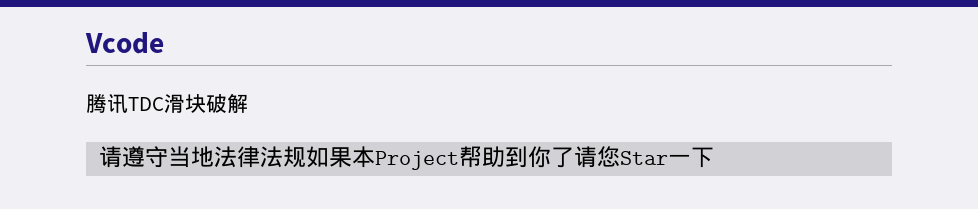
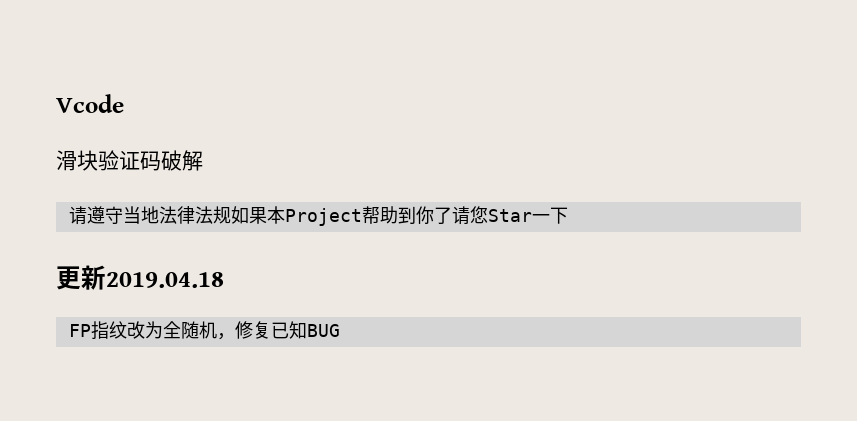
[86,93,206,113] 腾讯TDC滑块 -> [56,150,161,171] 滑块验证码
(714, 157) none -> [56,265,224,290] [68,321,340,340] // 更新2019.04.18 // FP指纹改为全随机，修复已知BUG

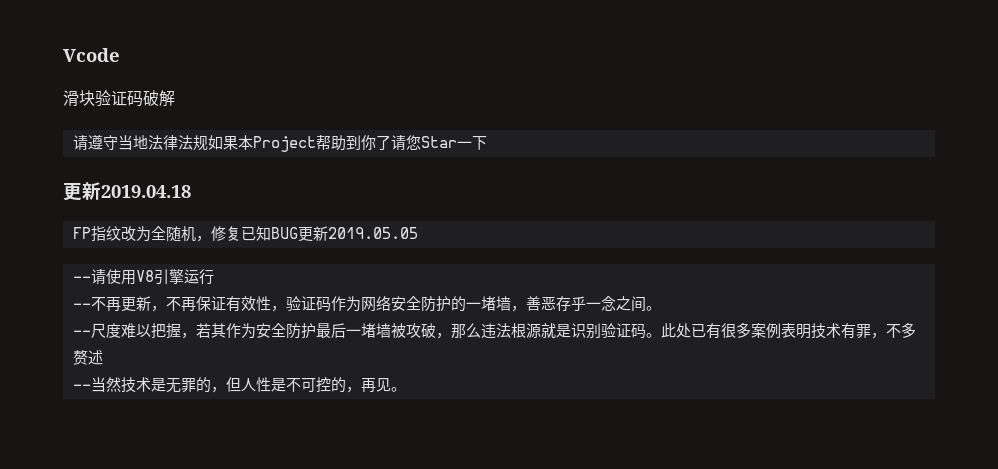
(340, 330) none -> [297,226,418,242] [72,269,214,285] [72,296,661,312] [72,322,916,339] [72,350,103,365] [72,377,406,393] 更新2019.05.05 // --请使用V8引擎运行 // --不再更新，不再保证有效性，验证码作为网络安全防护的一堵墙，善恶存乎一念之间。 // --尺度难以把握，若其作为安全防护最后一堵墙被攻破，那么违法根源就是识别验证码。此处已有很多案例表明技术有罪，不多赘述 // --当然技术是无罪的，但人性是不可控的，再见。

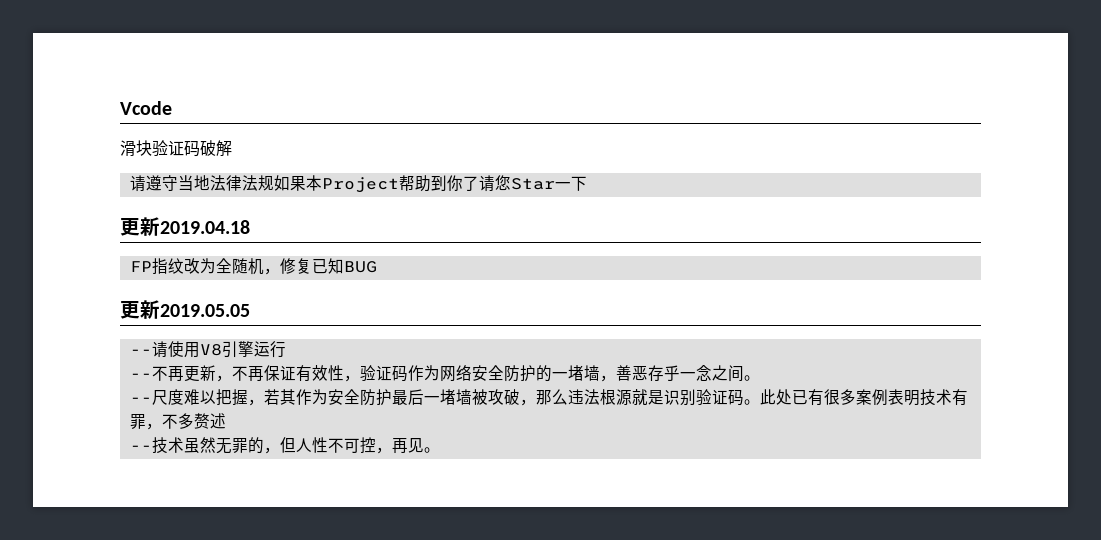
(298, 233) none -> (377, 267) //
[90,377,166,393] 当然技术是 -> [151,437,216,454] 技术虽然
[270,377,346,393] 是不可控的 -> [327,437,376,454] 不可控

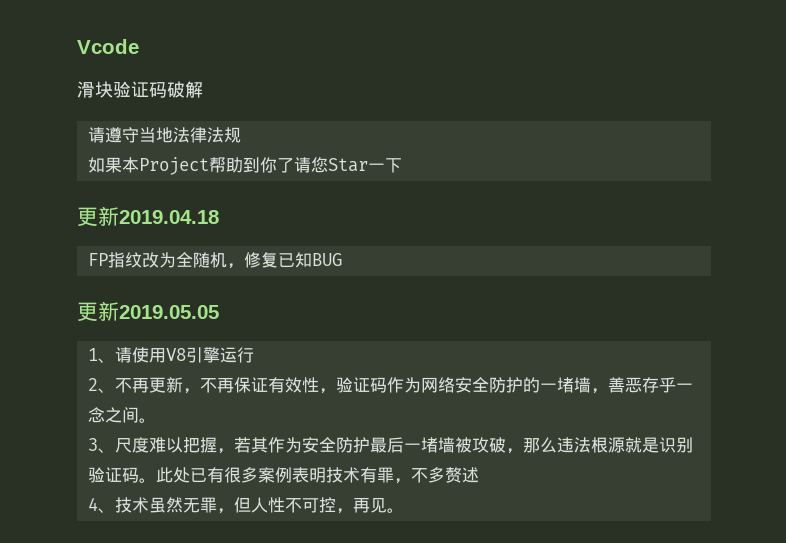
(274, 183) none -> (241, 135) //
[129,349,152,355] -- -> [87,348,115,363] 1、
[129,373,152,379] -- -> [87,378,115,393] 2、
[129,397,152,403] -- -> [87,438,115,453] 3、
[129,445,152,451] -- -> [87,497,115,513] 4、
[247,437,264,454] 的 -> (217, 505) none

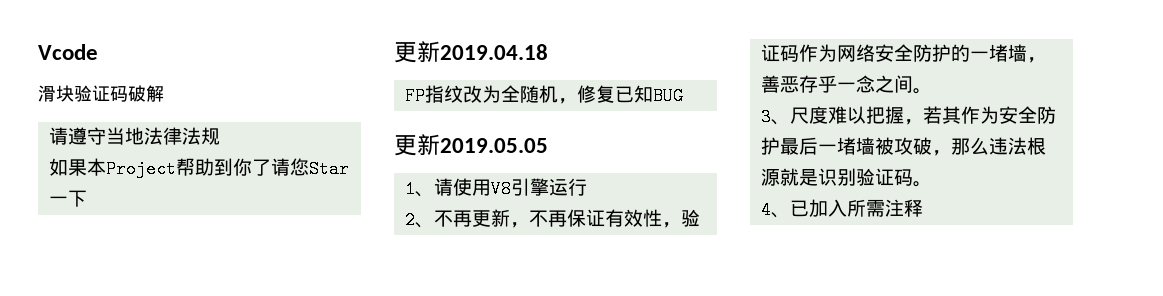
[155,467,479,484] [87,497,404,514] 此处已有很多案例表明技术有罪，不多赘述 // 4、技术虽然无罪，但人性不可控，再见。 -> [760,199,923,219] // 4、已加入所需注释

